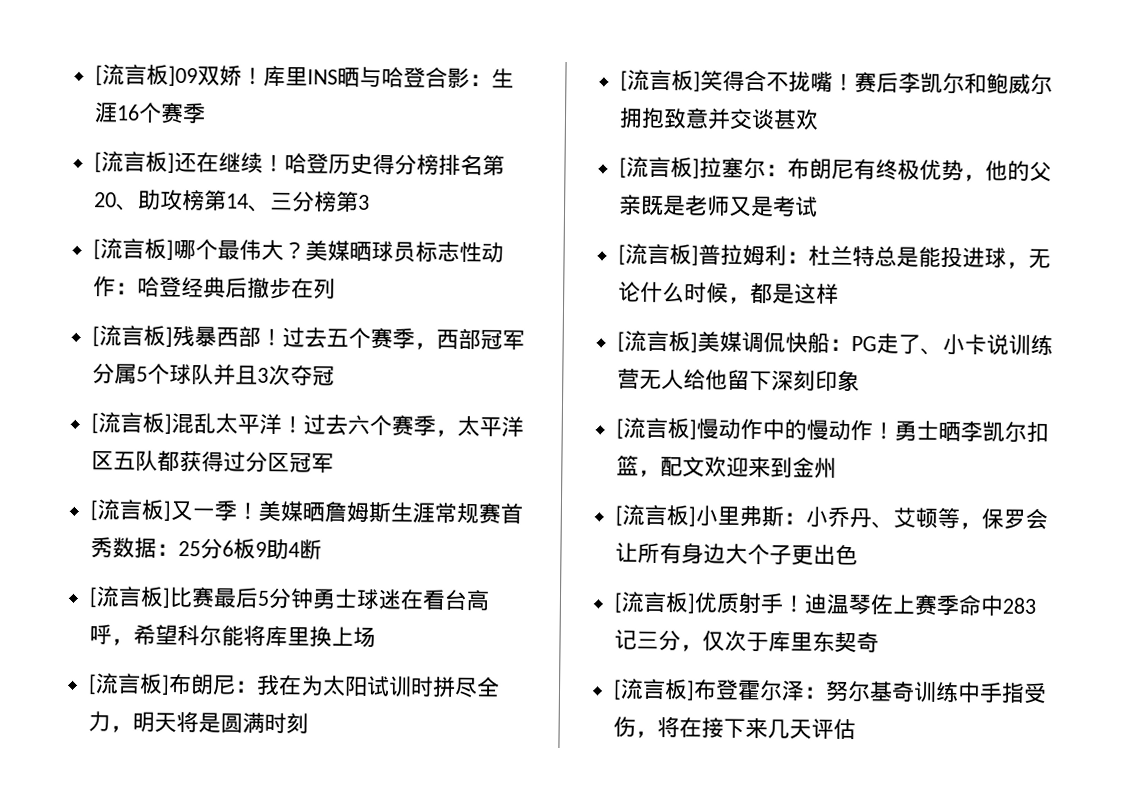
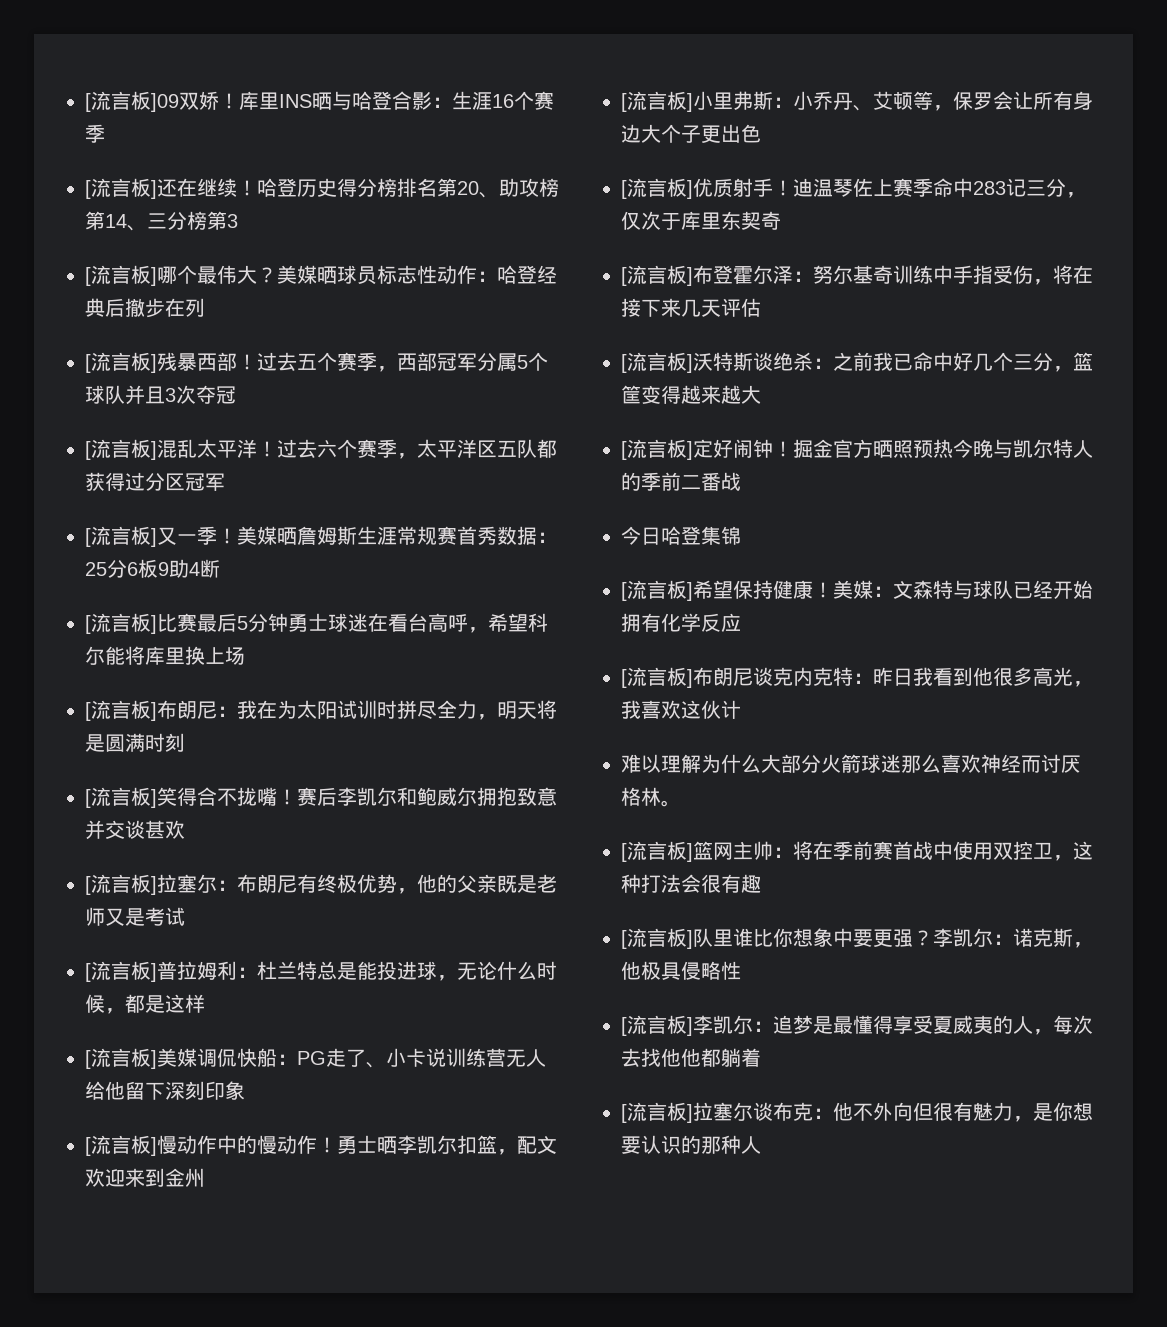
(856, 729) none -> [621,352,1093,373] [621,385,761,404] [621,439,1093,460] [621,472,741,491] [621,526,741,545] [621,580,1093,601] [621,613,741,632] [621,667,1093,688] [621,700,741,719] [621,754,1081,773] [621,787,681,807] [621,841,1093,862] [621,874,761,893] [621,928,1093,949] [621,961,741,980] [621,1015,1093,1036] [621,1048,761,1067] [621,1102,1093,1123] [621,1135,761,1154] // [流言板]沃特斯谈绝杀：之前我已命中好几个三分，篮筐变得越来越大 // [流言板]定好闹钟！掘金官方晒照预热今晚与凯尔特人的季前二番战 // 今日哈登集锦 // [流言板]希望保持健康！美媒：文森特与球队已经开始拥有化学反应 // [流言板]布朗尼谈克内克特：昨日我看到他很多高光，我喜欢这伙计 // 难以理解为什么大部分火箭球迷那么喜欢神经而讨厌格林。 // [流言板]篮网主帅：将在季前赛首战中使用双控卫，这种打法会很有趣 // [流言板]队里谁比你想象中要更强？李凯尔：诺克斯，他极具侵略性 // [流言板]李凯尔：追梦是最懂得享受夏威夷的人，每次去找他他都躺着 // [流言板]拉塞尔谈布克：他不外向但很有魅力，是你想要认识的那种人

